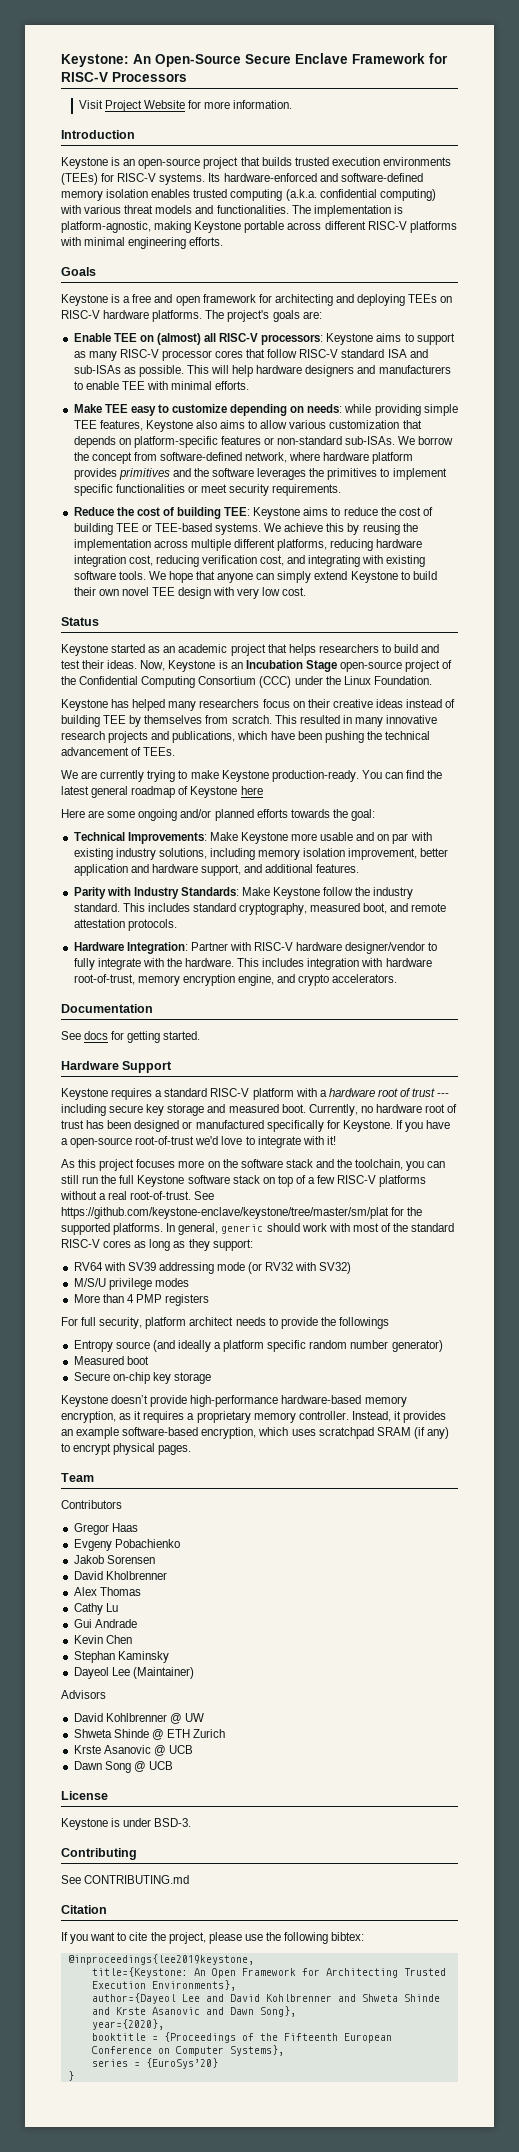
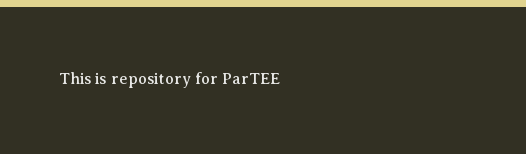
[61,53,448,67] [61,72,187,82] [78,100,293,112] [61,130,135,139] [61,157,451,169] [61,173,423,185] [61,189,436,201] [60,205,403,217] [61,221,457,233] [60,237,224,249] [61,267,96,276] [61,294,453,306] [61,310,322,322] [73,333,455,345] [73,349,428,361] [73,365,451,377] [73,381,250,390] [73,404,458,416] [73,420,422,432] [73,436,454,448] [73,452,414,464] [73,468,447,480] [73,484,342,496] [73,507,433,519] [73,523,418,535] [73,539,423,551] [73,555,426,567] [73,571,437,583] [73,587,307,599] [61,617,99,626] [61,644,440,656] [61,660,453,672] [61,676,432,688] [61,699,456,711] [61,715,438,727] [61,731,430,743] [61,747,176,756] [61,770,443,782] [61,786,263,798] [61,809,375,821] [73,832,432,844] [73,848,449,860] [73,864,360,876] [73,887,414,899] [73,903,447,915] [73,919,177,931] [73,942,438,954] [73,958,432,970] [73,974,398,986] [61,1004,153,1013] [61,1031,201,1043] [61,1061,173,1073] [61,1088,450,1100] [61,1104,458,1116] [61,1120,451,1132] [61,1136,336,1148] [61,1159,446,1171] [61,1175,427,1187] [60,1191,215,1200] [61,1207,423,1219] [61,1223,455,1235] [61,1239,253,1251] [73,1262,352,1274] [73,1278,189,1290] [73,1294,210,1306] [61,1317,389,1329] [73,1340,443,1352] [73,1356,149,1365] [73,1372,211,1384] [61,1395,407,1407] [61,1411,447,1423] [61,1427,449,1439] [61,1443,192,1455] [61,1473,94,1482] [61,1500,122,1509] [73,1523,138,1535] [73,1539,180,1551] [73,1555,155,1564] [73,1571,167,1580] [73,1587,141,1596] [73,1603,118,1615] [73,1619,137,1628] [73,1635,132,1644] [73,1651,169,1663] [73,1667,194,1679] [61,1690,106,1699] [73,1713,204,1724] [73,1729,226,1740] [73,1745,193,1756] [73,1761,173,1773] [61,1791,108,1800] [61,1818,192,1830] [61,1848,137,1860] [61,1875,190,1884] [61,1905,107,1914] [61,1932,365,1944] [67,1954,254,1965] [91,1967,446,1978] [91,1980,236,1991] [91,1993,440,2004] [91,2006,296,2017] [91,2019,164,2030] [91,2032,392,2043] [91,2045,284,2056] [91,2058,218,2069] [67,2071,74,2081] Keystone: An Open-Source Secure Enclave Framework for RISC-V Processors // Visit Project Website for more information. // Introduction // Keystone is an open-source project that builds trusted execution environments (TEEs) for RISC-V systems. Its hardware-enforced and software-defined memory isolation enables trusted computing (a.k.a. confidential computing) with various threat models and functionalities. The implementation is platform-agnostic, making Keystone portable across different RISC-V platforms with minimal engineering efforts. // Goals // Keystone is a free and open framework for architecting and deploying TEEs on RISC-V hardware platforms. The project's goals are: // Enable TEE on (almost) all RISC-V processors: Keystone aims to support as many RISC-V processor cores that follow RISC-V standard ISA and sub-ISAs as possible. This will help hardware designers and manufacturers to enable TEE with minimal efforts. // Make TEE easy to customize depending on needs: while providing simple TEE features, Keystone also aims to allow various customization that depends on platform-specific features or non-standard sub-ISAs. We borrow the concept from software-defined network, where hardware platform provides primitives and the software leverages the primitives to implement specific functionalities or meet security requirements. // Reduce the cost of building TEE: Keystone aims to reduce the cost of building TEE or TEE-based systems. We achieve this by reusing the implementation across multiple different platforms, reducing hardware integration cost, reducing verification cost, and integrating with existing software tools. We hope that anyone can simply extend Keystone to build their own novel TEE design with very low cost. // Status // Keystone started as an academic project that helps researchers to build and test their ideas. Now, Keystone is an Incubation Stage open-source project of the Confidential Computing Consortium (CCC) under the Linux Foundation. // Keystone has helped many researchers focus on their creative ideas instead of building TEE by themselves from scratch. This resulted in many innovative research projects and publications, which have been pushing the technical advancement of TEEs. // We are currently trying to make Keystone production-ready. You can find the latest general roadmap of Keystone here // Here are some ongoing and/or planned efforts towards the goal: // Technical Improvements: Make Keystone more usable and on par with existing industry solutions, including memory isolation improvement, better application and hardware support, and additional features. // Parity with Industry Standards: Make Keystone follow the industry standard. This includes standard cryptography, measured boot, and remote attestation protocols. // Hardware Integration: Partner with RISC-V hardware designer/vendor to fully integrate with the hardware. This includes integration with hardware root-of-trust, memory encryption engine, and crypto accelerators. // Documentation // See docs for getting started. // Hardware Support // Keystone requires a standard RISC-V platform with a hardware root of trust --- including secure key storage and measured boot. Currently, no hardware root of trust has been designed or manufactured specifically for Keystone. If you have a open-source root-of-trust we'd love to integrate with it! // As this project focuses more on the software stack and the toolchain, you can still run the full Keystone software stack on top of a few RISC-V platforms without a real root-of-trust. See https://github.com/keystone-enclave/keystone/tree/master/sm/plat for the supported platforms. In general, generic should work with most of the standard RISC-V cores as long as they support: // RV64 with SV39 addressing mode (or RV32 with SV32) // M/S/U privilege modes // More than 4 PMP registers // For full security, platform architect needs to provide the followings // Entropy source (and ideally a platform specific random number generator) // Measured boot // Secure on-chip key storage // Keystone doesn’t provide high-performance hardware-based memory encryption, as it requires a proprietary memory controller. Instead, it provides an example software-based encryption, which uses scratchpad SRAM (if any) to encrypt physical pages. // Team // Contributors // Gregor Haas // Evgeny Pobachienko // Jakob Sorensen // David Kholbrenner // Alex Thomas // Cathy Lu // Gui Andrade // Kevin Chen // Stephan Kaminsky // Dayeol Lee (Maintainer) // Advisors // David Kohlbrenner @ UW // Shweta Shinde @ ETH Zurich // Krste Asanovic @ UCB // Dawn Song @ UCB // License // Keystone is under BSD-3. // Contributing // See CONTRIBUTING.md // Citation // If you want to cite the project, please use the following bibtex: // @inproceedings{lee2019keystone, // title={Keystone: An Open Framework for Architecting Trusted Execution Environments}, // author={Dayeol Lee and David Kohlbrenner and Shweta Shinde and Krste Asanovic and Dawn Song}, // year={2020}, // booktitle = {Proceedings of the Fifteenth European Conference on Computer Systems}, // series = {EuroSys’20} // } -> [59,72,281,88] This is repository for ParTEE

